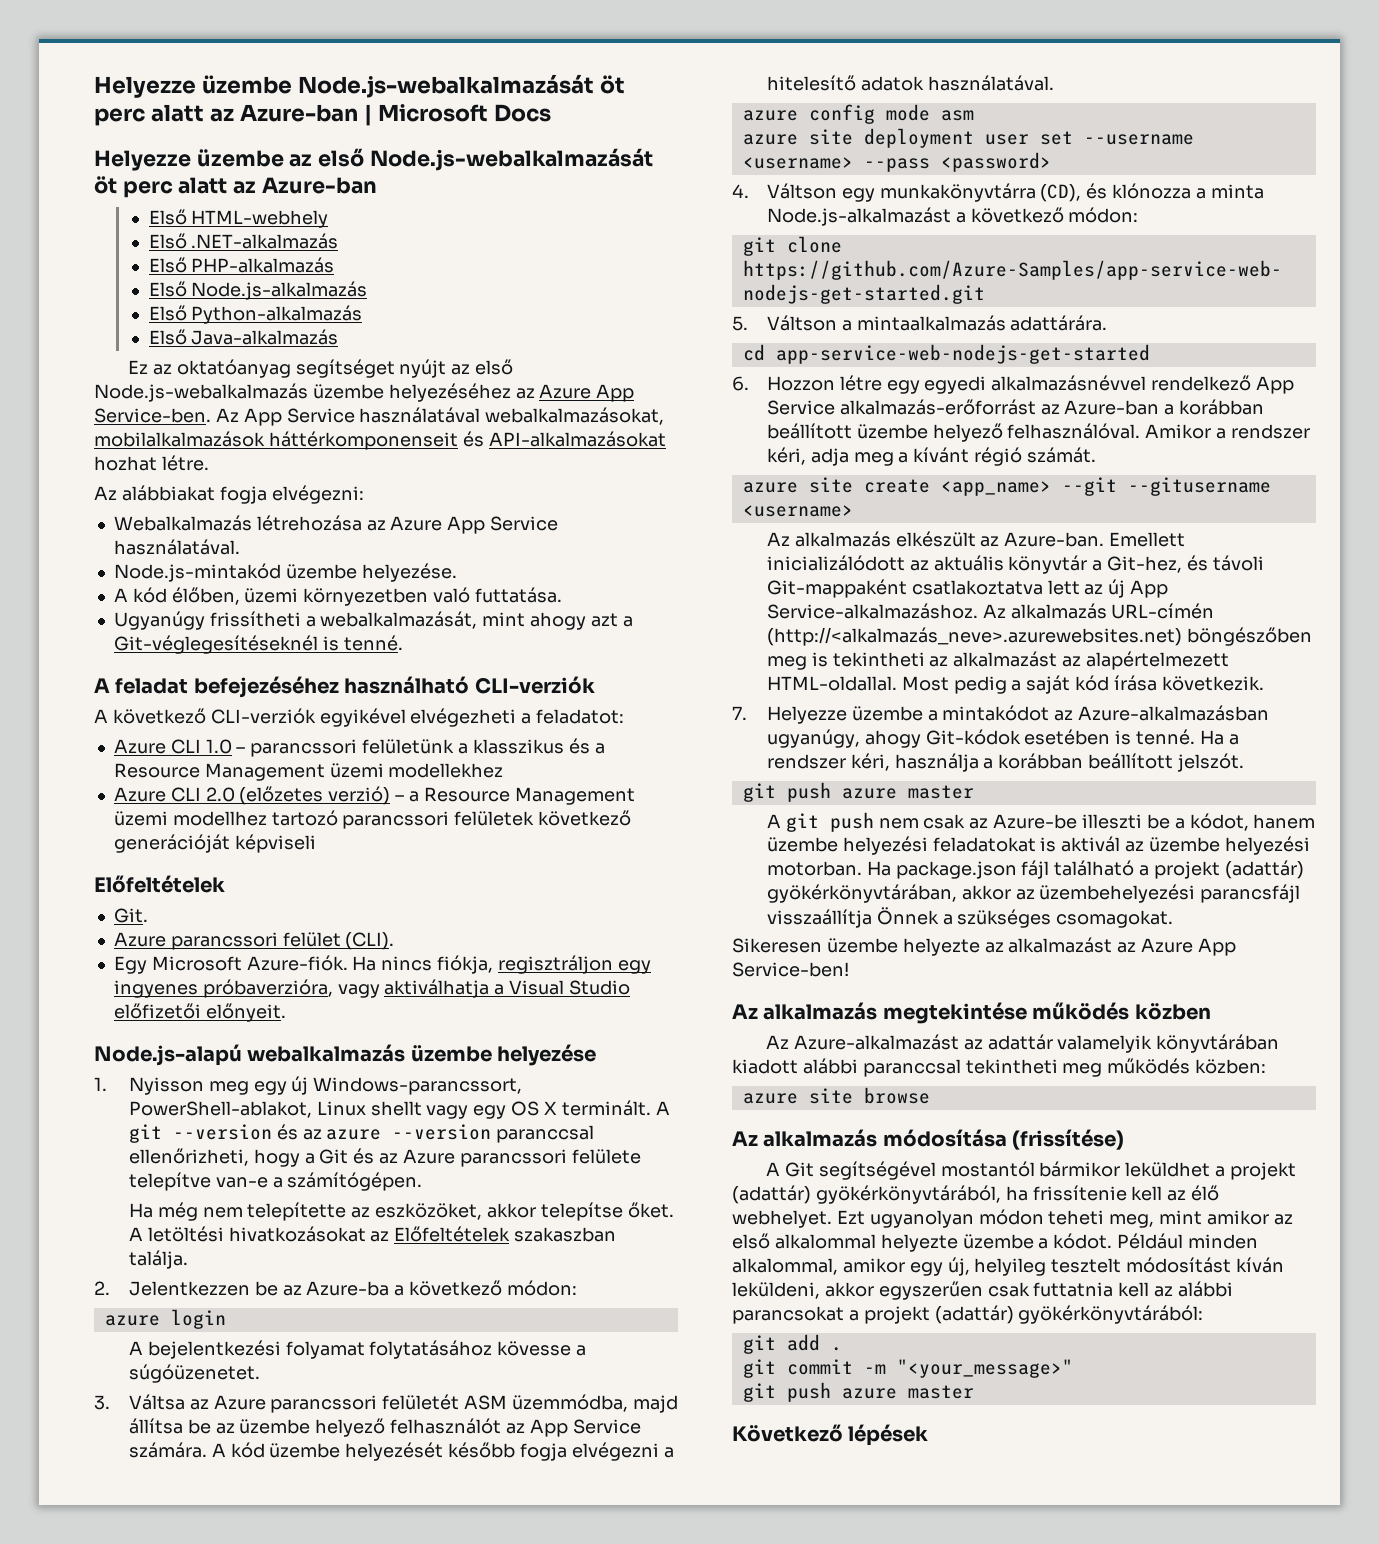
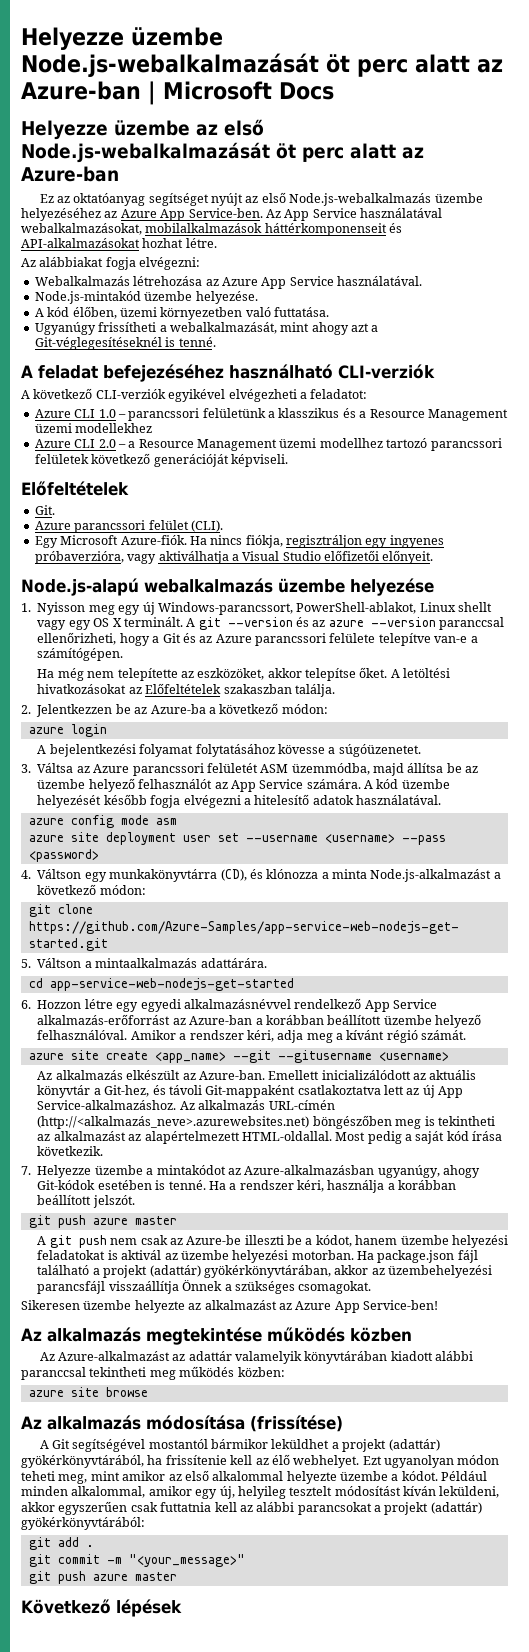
[148,209,329,228] [148,233,339,249] [148,257,335,273] [148,281,368,300] [148,305,363,324] [148,329,339,345] // Első HTML-webhely // Első .NET-alkalmazás // Első PHP-alkalmazás // Első Node.js-alkalmazás // Első Python-alkalmazás // Első Java-alkalmazás -> (119, 174) none
[239,786,391,805] (előzetes verzió) -> (116, 443) none
[234,834,316,853] képviseli -> [230,454,288,467] képviseli.

